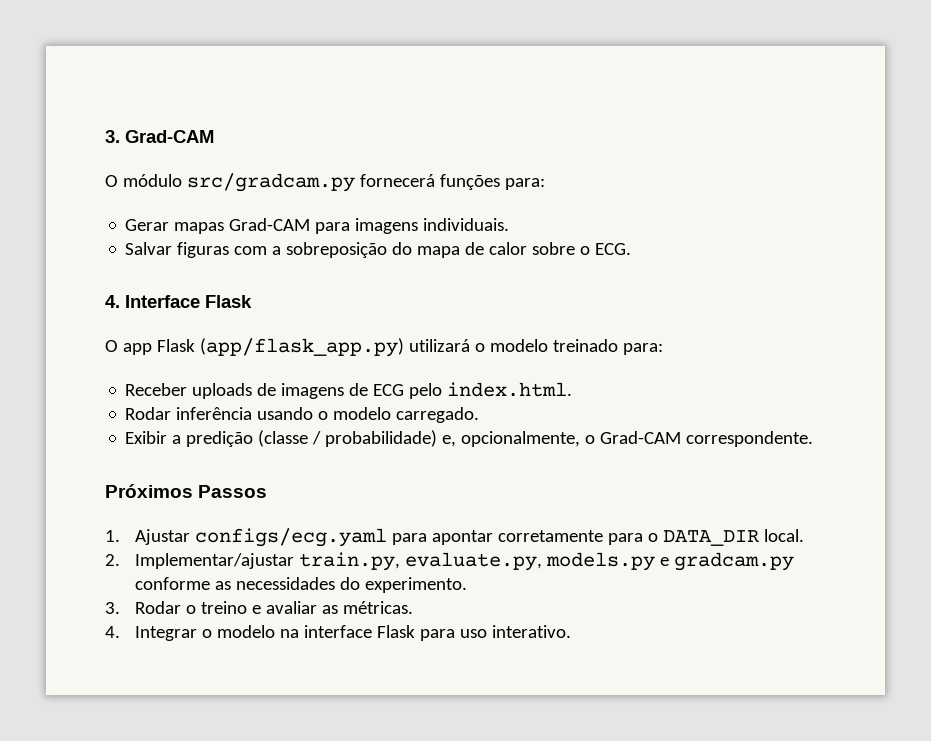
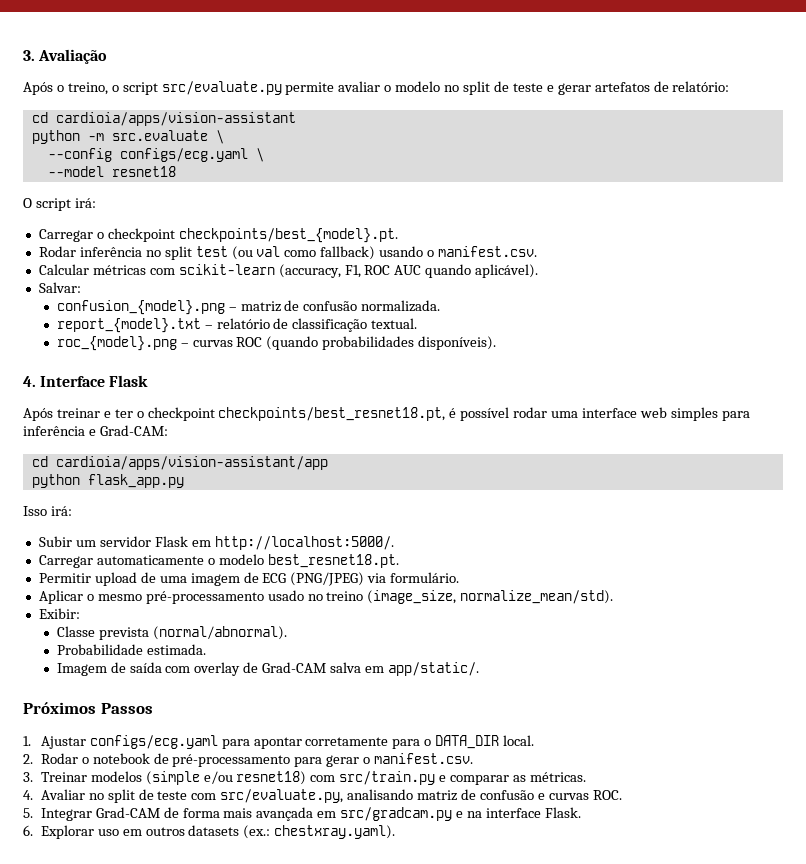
[105,130,214,143] [105,173,545,192] [125,218,510,234] [125,242,632,258] [105,295,252,308] [105,338,663,357] [125,382,573,399] [125,407,480,423] [125,430,814,447] 3. Grad-CAM // O módulo src/gradcam.py fornecerá funções para: // Gerar mapas Grad-CAM para imagens individuais. // Salvar figuras com a sobreposição do mapa de calor sobre o ECG. // 4. Interface Flask // O app Flask (app/flask_app.py) utilizará o modelo treinado para: // Receber uploads de imagens de ECG pelo index.html. // Rodar inferência usando o modelo carregado. // Exibir a predição (classe / probabilidade) e, opcionalmente, o Grad-CAM correspondente. -> [23,49,108,64] [23,81,730,95] [31,112,296,126] [31,130,224,144] [47,148,264,162] [47,166,176,177] [23,198,96,211] [38,228,398,243] [38,246,538,260] [38,264,539,278] [38,282,81,293] [56,300,441,315] [56,318,418,333] [56,336,497,351] [23,375,149,387] [23,407,750,421] [23,425,168,436] [31,456,328,470] [31,474,184,488] [23,506,72,516] [38,536,394,550] [38,554,399,568] [38,572,460,586] [38,590,614,604] [38,608,80,619] [56,626,287,640] [56,644,206,655] [56,662,479,676] 3. Avaliação // Após o treino, o script src/evaluate.py permite avaliar o modelo no split de teste e gerar artefatos de relatório: // cd cardioia/apps/vision-assistant // python -m src.evaluate \ // --config configs/ecg.yaml \ // --model resnet18 // O script irá: // Carregar o checkpoint checkpoints/best_{model}.pt. // Rodar inferência no split test (ou val como fallback) usando o manifest.csv. // Calcular métricas com scikit-learn (accuracy, F1, ROC AUC quando aplicável). // Salvar: // confusion_{model}.png – matriz de confusão normalizada. // report_{model}.txt – relatório de classificação textual. // roc_{model}.png – curvas ROC (quando probabilidades disponíveis). // 4. Interface Flask // Após treinar e ter o checkpoint checkpoints/best_resnet18.pt, é possível rodar uma interface web simples para inferência e Grad-CAM: // cd cardioia/apps/vision-assistant/app // python flask_app.py // Isso irá: // Subir um servidor Flask em http://localhost:5000/. // Carregar automaticamente o modelo best_resnet18.pt. // Permitir upload de uma imagem de ECG (PNG/JPEG) via formulário. // Aplicar o mesmo pré-processamento usado no treino (image_size, normalize_mean/std). // Exibir: // Classe prevista (normal/abnormal). // Probabilidade estimada. // Imagem de saída com overlay de Grad-CAM salva em app/static/.
[134,552,794,571] [134,577,467,593] [105,601,413,614] [105,625,571,641] Implementar/ajustar train.py, evaluate.py, models.py e gradcam.py conforme as necessidades do experimento. // 3. Rodar o treino e avaliar as métricas. // 4. Integrar o modelo na interface Flask para uso interativo. -> [40,753,474,767] [23,771,586,785] [23,789,622,803] [23,807,581,821] [23,825,396,839] Rodar o notebook de pré-processamento para gerar o manifest.csv. // 3. Treinar modelos (simple e/ou resnet18) com src/train.py e comparar as métricas. // 4. Avaliar no split de teste com src/evaluate.py, analisando matriz de confusão e curvas ROC. // 5. Integrar Grad-CAM de forma mais avançada em src/gradcam.py e na interface Flask. // 6. Explorar uso em outros datasets (ex.: chestxray.yaml).

